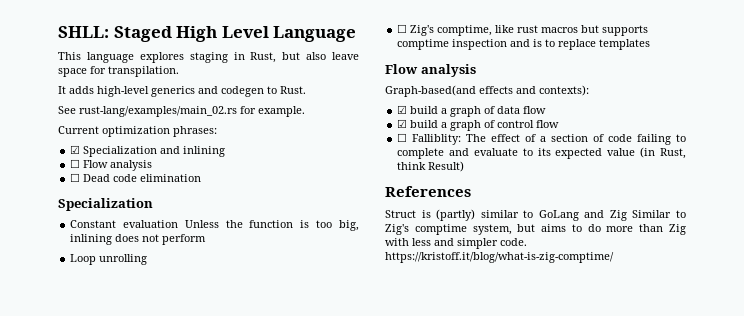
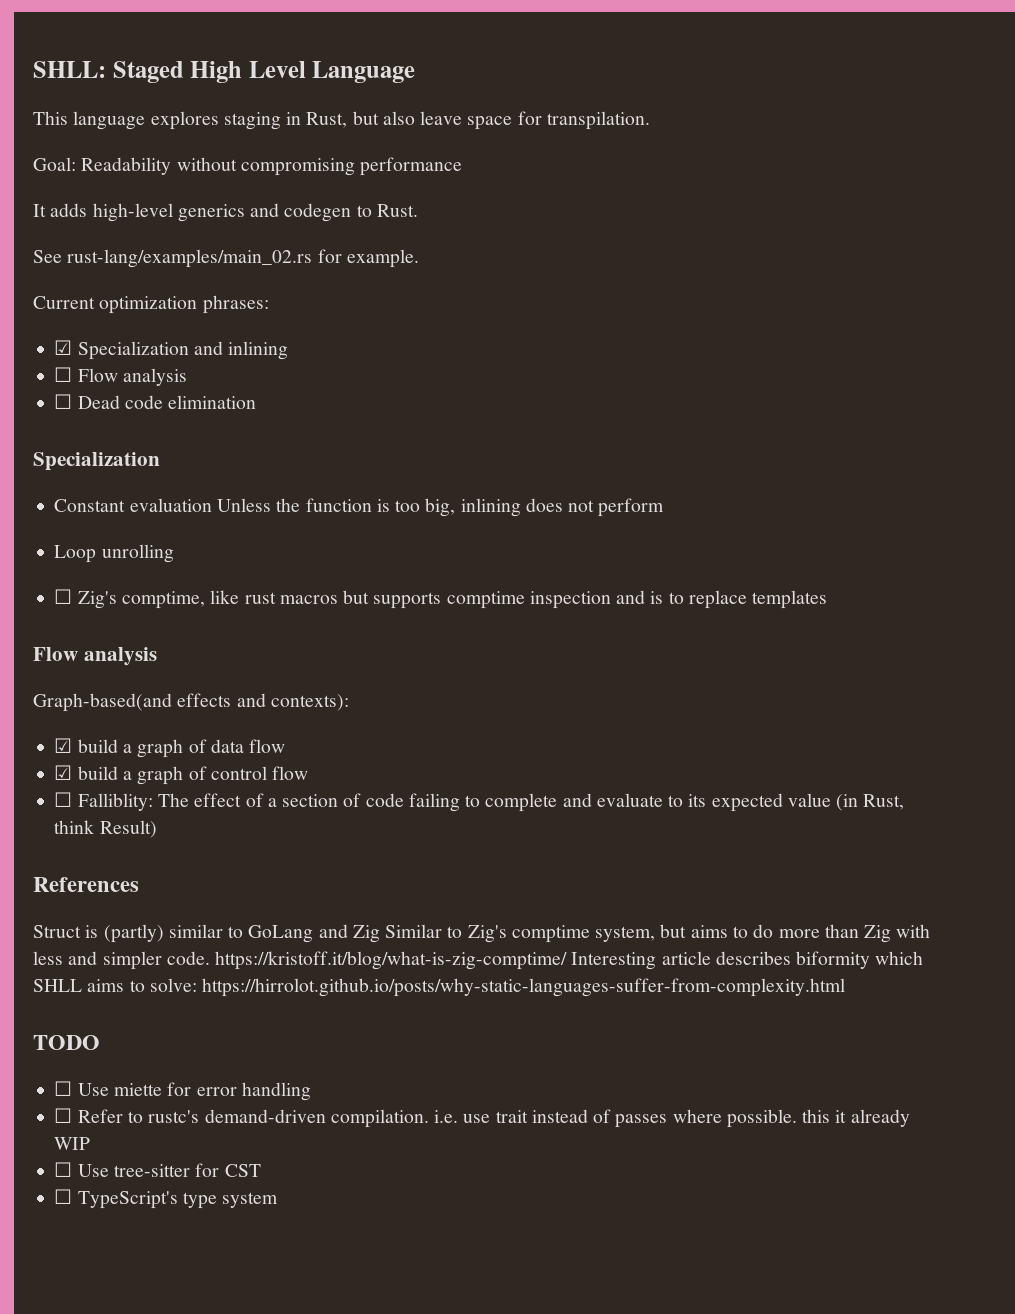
(179, 71) none -> [33,157,463,176] // Goal: Readability without compromising performance
(614, 257) none -> [571,951,924,970] [33,978,846,997] [33,1035,100,1050] [54,1081,311,1101] [54,1108,910,1128] [54,1137,91,1150] [54,1162,261,1177] [54,1189,279,1209] Interesting article describes biformity which SHLL aims to solve: https://hirrolot.github.io/posts/why-static-languages-suffer-from-complexity.html // TODO // ☐ Use miette for error handling // ☐ Refer to rustc's demand-driven compilation. i.e. use trait instead of passes where possible. this it already WIP // ☐ Use tree-sitter for CST // ☐ TypeScript's type system

